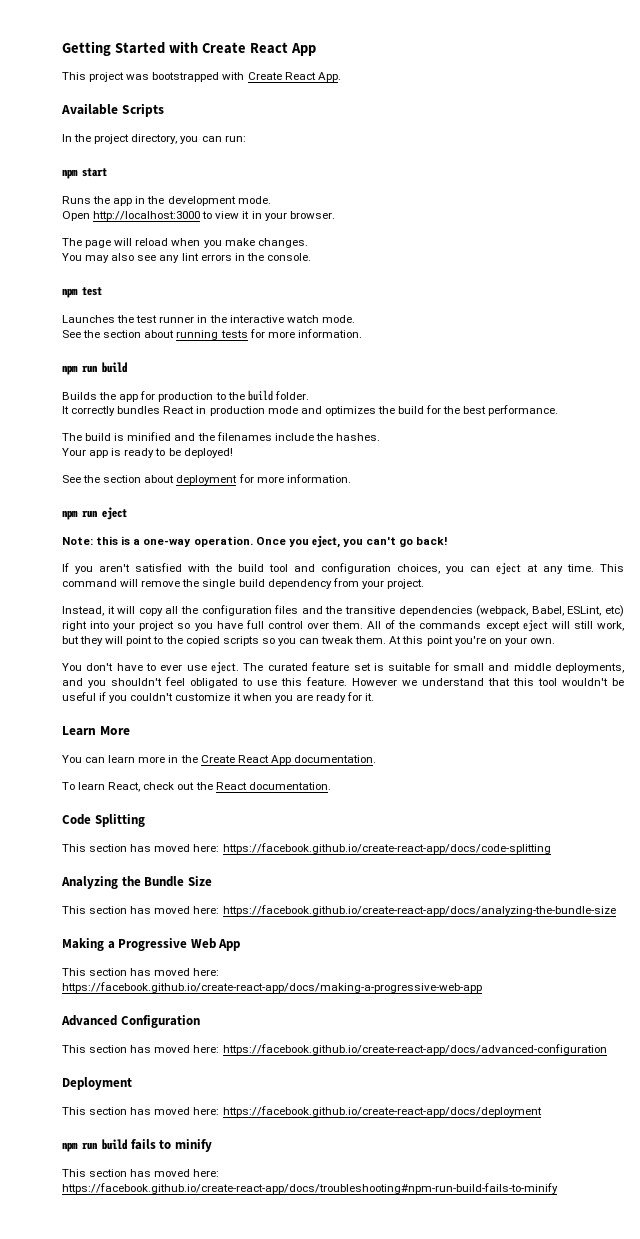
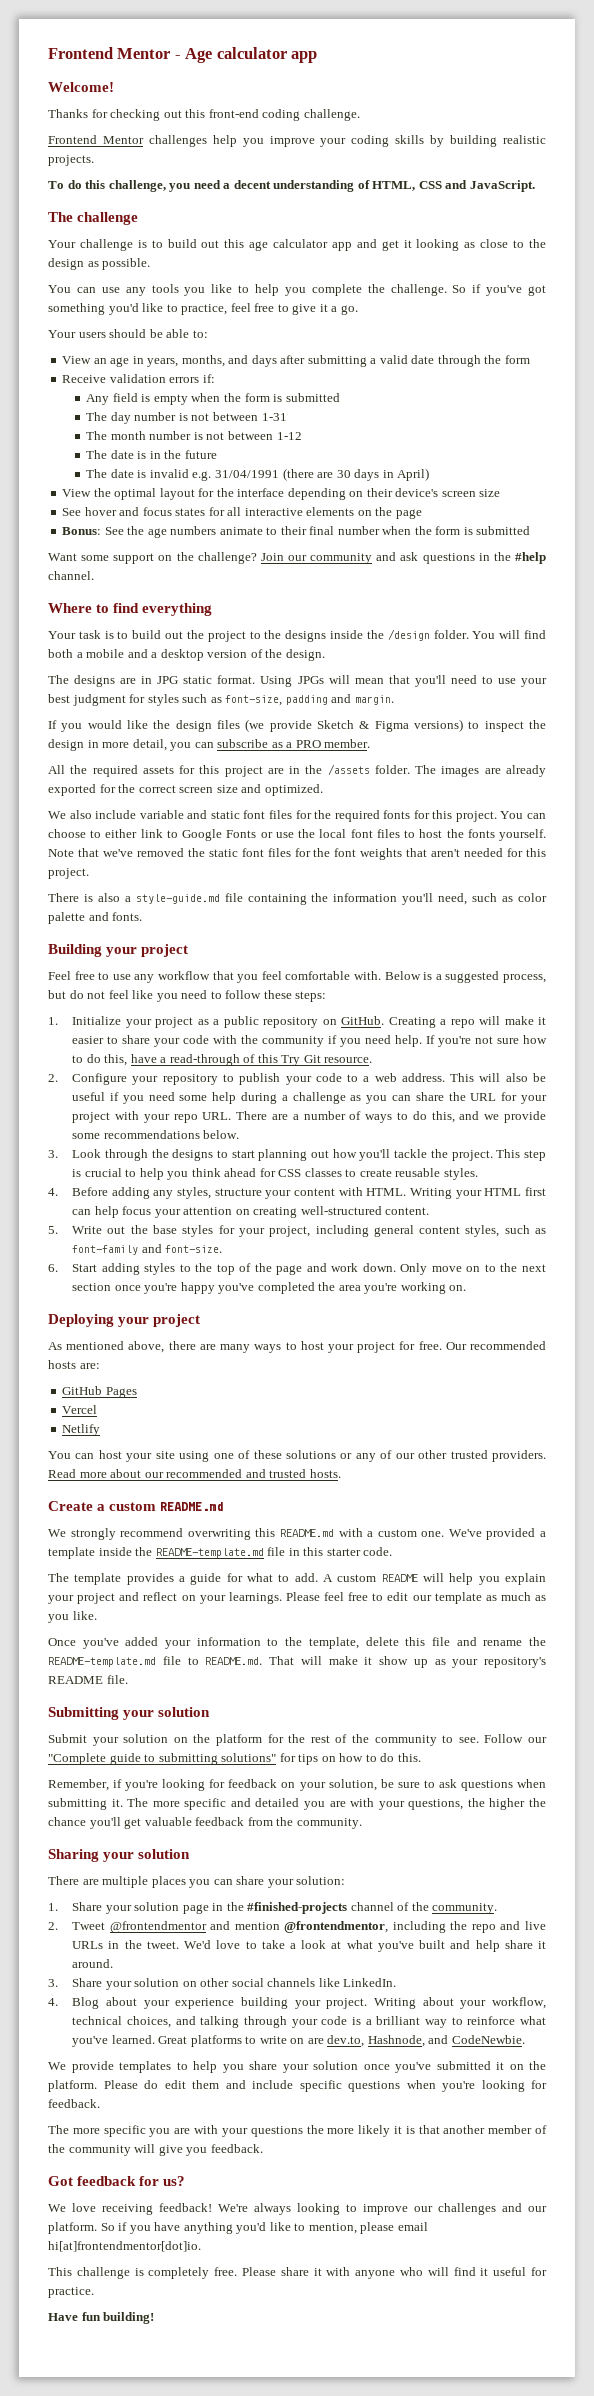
[62,41,316,56] [62,72,341,82] [61,103,164,117] [62,134,246,144] [62,168,107,179] [62,196,271,206] [62,211,335,221] [62,238,308,248] [62,253,311,263] [62,287,102,298] [62,315,355,323] [62,329,362,340] [62,362,127,375] [62,390,309,402] [62,405,559,416] [62,432,380,441] [62,448,233,458] [62,474,351,485] [62,507,127,520] [62,535,448,548] [62,563,624,575] [62,578,424,589] [62,605,625,617] [62,620,624,632] [62,636,555,646] [62,662,625,674] [62,677,624,688] [62,692,375,703] [62,726,130,736] [62,755,376,765] [62,782,331,792] [62,814,145,827] [62,843,551,854] [61,876,212,889] [62,905,616,916] [62,938,241,951] [62,968,220,976] [62,982,482,993] [61,1015,200,1028] [62,1044,607,1055] [62,1077,132,1090] [62,1106,542,1117] [62,1139,212,1152] [62,1169,220,1177] [62,1183,558,1194] Getting Started with Create React App // This project was bootstrapped with Create React App. // Available Scripts // In the project directory, you can run: // npm start // Runs the app in the development mode. // Open http://localhost:3000 to view it in your browser. // The page will reload when you make changes. // You may also see any lint errors in the console. // npm test // Launches the test runner in the interactive watch mode. // See the section about running tests for more information. // npm run build // Builds the app for production to the build folder. // It correctly bundles React in production mode and optimizes the build for the best performance. // The build is minified and the filenames include the hashes. // Your app is ready to be deployed! // See the section about deployment for more information. // npm run eject // Note: this is a one-way operation. Once you eject, you can't go back! // If you aren't satisfied with the build tool and configuration choices, you can eject at any time. This command will remove the single build dependency from your project. // Instead, it will copy all the configuration files and the transitive dependencies (webpack, Babel, ESLint, etc) right into your project so you have full control over them. All of the commands except eject will still work, but they will point to the copied scripts so you can tweak them. At this point you're on your own. // You don't have to ever use eject. The curated feature set is suitable for small and middle deployments, and you shouldn't feel obligated to use this feature. However we understand that this tool wouldn't be useful if you couldn't customize it when you are ready for it. // Learn More // You can learn more in the Create React App documentation. // To learn React, check out the React documentation. // Code Splitting // This section has moved here: https://facebook.github.io/create-react-app/docs/code-splitting // Analyzing the Bundle Size // This section has moved here: https://facebook.github.io/create-react-app/docs/analyzing-the-bundle-size // Making a Progressive Web App // This section has moved here: https://facebook.github.io/create-react-app/docs/making-a-progressive-web-app // Advanced Configuration // This section has moved here: https://facebook.github.io/create-react-app/docs/advanced-configuration // Deployment // This section has moved here: https://facebook.github.io/create-react-app/docs/deployment // npm run build fails to minify // This section has moved here: https://facebook.github.io/create-react-app/docs/troubleshooting#npm-run-build-fails-to-minify -> [48,47,318,63] [48,82,114,92] [48,109,360,121] [48,135,547,147] [48,155,94,166] [48,180,535,192] [48,212,139,225] [48,239,546,251] [48,258,151,270] [48,284,546,296] [48,303,358,315] [48,329,208,338] [62,355,530,367] [62,374,215,383] [86,393,340,405] [86,412,287,424] [86,431,302,440] [86,450,217,459] [86,468,430,481] [62,488,501,500] [62,507,422,519] [62,526,531,538] [48,552,547,564] [48,571,94,580] [48,603,213,616] [48,629,546,642] [48,649,325,661] [48,675,547,687] [48,694,394,706] [48,719,546,732] [48,739,371,751] [48,764,546,777] [48,784,323,796] [48,810,546,822] [48,829,547,841] [48,848,546,860] [48,868,89,879] [48,893,547,905] [48,912,143,924] [48,944,189,957] [48,971,547,983] [48,990,327,1002] [48,1016,546,1028] [72,1035,547,1047] [72,1054,373,1066] [48,1073,546,1085] [72,1092,547,1104] [72,1111,546,1123] [72,1130,240,1139] [48,1149,546,1161] [72,1168,478,1180] [48,1187,547,1199] [72,1206,430,1218] [48,1225,547,1237] [72,1244,223,1255] [48,1263,547,1275] [72,1282,467,1294] [48,1314,201,1327] [48,1341,547,1353] [48,1360,100,1369] [62,1386,137,1398] [62,1405,98,1414] [62,1424,101,1436] [48,1450,546,1462] [48,1469,341,1478] [48,1501,224,1511] [48,1528,546,1540] [48,1547,393,1559] [48,1573,546,1585] [48,1592,546,1604] [48,1611,97,1623] [48,1637,546,1649] [48,1656,546,1668] [48,1675,128,1684] [48,1707,211,1720] [48,1734,548,1746] [48,1753,421,1765] [48,1779,546,1791] [48,1798,546,1810] [48,1817,362,1829] [48,1849,191,1862] [48,1876,346,1888] [48,1902,498,1914] [48,1921,546,1933] [72,1940,546,1952] [72,1959,114,1968] [48,1978,397,1990] [48,1997,547,2009] [72,2016,546,2028] [72,2035,525,2047] [48,2061,546,2073] [48,2080,547,2092] [48,2099,100,2108] [48,2125,547,2137] [48,2144,263,2156] [48,2176,186,2186] [48,2203,547,2215] [48,2222,428,2234] [48,2241,201,2252] [48,2267,548,2279] [48,2287,94,2298] [48,2312,155,2324] Frontend Mentor - Age calculator app // Welcome! // Thanks for checking out this front-end coding challenge. // Frontend Mentor challenges help you improve your coding skills by building realistic projects. // To do this challenge, you need a decent understanding of HTML, CSS and JavaScript. // The challenge // Your challenge is to build out this age calculator app and get it looking as close to the design as possible. // You can use any tools you like to help you complete the challenge. So if you've got something you'd like to practice, feel free to give it a go. // Your users should be able to: // View an age in years, months, and days after submitting a valid date through the form // Receive validation errors if: // Any field is empty when the form is submitted // The day number is not between 1-31 // The month number is not between 1-12 // The date is in the future // The date is invalid e.g. 31/04/1991 (there are 30 days in April) // View the optimal layout for the interface depending on their device's screen size // See hover and focus states for all interactive elements on the page // Bonus: See the age numbers animate to their final number when the form is submitted // Want some support on the challenge? Join our community and ask questions in the #help channel. // Where to find everything // Your task is to build out the project to the designs inside the /design folder. You will find both a mobile and a desktop version of the design. // The designs are in JPG static format. Using JPGs will mean that you'll need to use your best judgment for styles such as font-size, padding and margin. // If you would like the design files (we provide Sketch & Figma versions) to inspect the design in more detail, you can subscribe as a PRO member. // All the required assets for this project are in the /assets folder. The images are already exported for the correct screen size and optimized. // We also include variable and static font files for the required fonts for this project. You can choose to either link to Google Fonts or use the local font files to host the fonts yourself. Note that we've removed the static font files for the font weights that aren't needed for this project. // There is also a style-guide.md file containing the information you'll need, such as color palette and fonts. // Building your project // Feel free to use any workflow that you feel comfortable with. Below is a suggested process, but do not feel like you need to follow these steps: // 1. Initialize your project as a public repository on GitHub. Creating a repo will make it easier to share your code with the community if you need help. If you're not sure how to do this, have a read-through of this Try Git resource. // 2. Configure your repository to publish your code to a web address. This will also be useful if you need some help during a challenge as you can share the URL for your project with your repo URL. There are a number of ways to do this, and we provide some recommendations below. // 3. Look through the designs to start planning out how you'll tackle the project. This step is crucial to help you think ahead for CSS classes to create reusable styles. // 4. Before adding any styles, structure your content with HTML. Writing your HTML first can help focus your attention on creating well-structured content. // 5. Write out the base styles for your project, including general content styles, such as font-family and font-size. // 6. Start adding styles to the top of the page and work down. Only move on to the next section once you're happy you've completed the area you're working on. // Deploying your project // As mentioned above, there are many ways to host your project for free. Our recommended hosts are: // GitHub Pages // Vercel // Netlify // You can host your site using one of these solutions or any of our other trusted providers. Read more about our recommended and trusted hosts. // Create a custom README.md // We strongly recommend overwriting this README.md with a custom one. We've provided a template inside the README-template.md file in this starter code. // The template provides a guide for what to add. A custom README will help you explain your project and reflect on your learnings. Please feel free to edit our template as much as you like. // Once you've added your information to the template, delete this file and rename the README-template.md file to README.md. That will make it show up as your repository's README file. // Submitting your solution // Submit your solution on the platform for the rest of the community to see. Follow our "Complete guide to submitting solutions" for tips on how to do this. // Remember, if you're looking for feedback on your solution, be sure to ask questions when submitting it. The more specific and detailed you are with your questions, the higher the chance you'll get valuable feedback from the community. // Sharing your solution // There are multiple places you can share your solution: // 1. Share your solution page in the #finished-projects channel of the community. // 2. Tweet @frontendmentor and mention @frontendmentor, including the repo and live URLs in the tweet. We'd love to take a look at what you've built and help share it around. // 3. Share your solution on other social channels like LinkedIn. // 4. Blog about your experience building your project. Writing about your workflow, technical choices, and talking through your code is a brilliant way to reinforce what you've learned. Great platforms to write on are dev.to, Hashnode, and CodeNewbie. // We provide templates to help you share your solution once you've submitted it on the platform. Please do edit them and include specific questions when you're looking for feedback. // The more specific you are with your questions the more likely it is that another member of the community will give you feedback. // Got feedback for us? // We love receiving feedback! We're always looking to improve our challenges and our platform. So if you have anything you'd like to mention, please email hi[at]frontendmentor[dot]io. // This challenge is completely free. Please share it with anyone who will find it useful for practice. // Have fun building!

